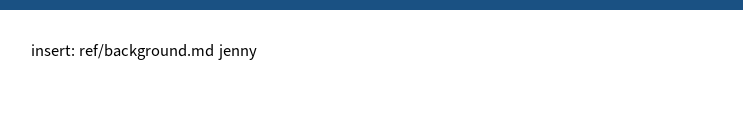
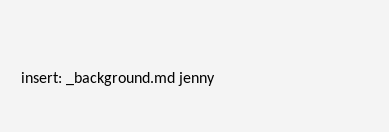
[79,44,215,60] ref/background.md -> [66,72,176,86] _background.md

